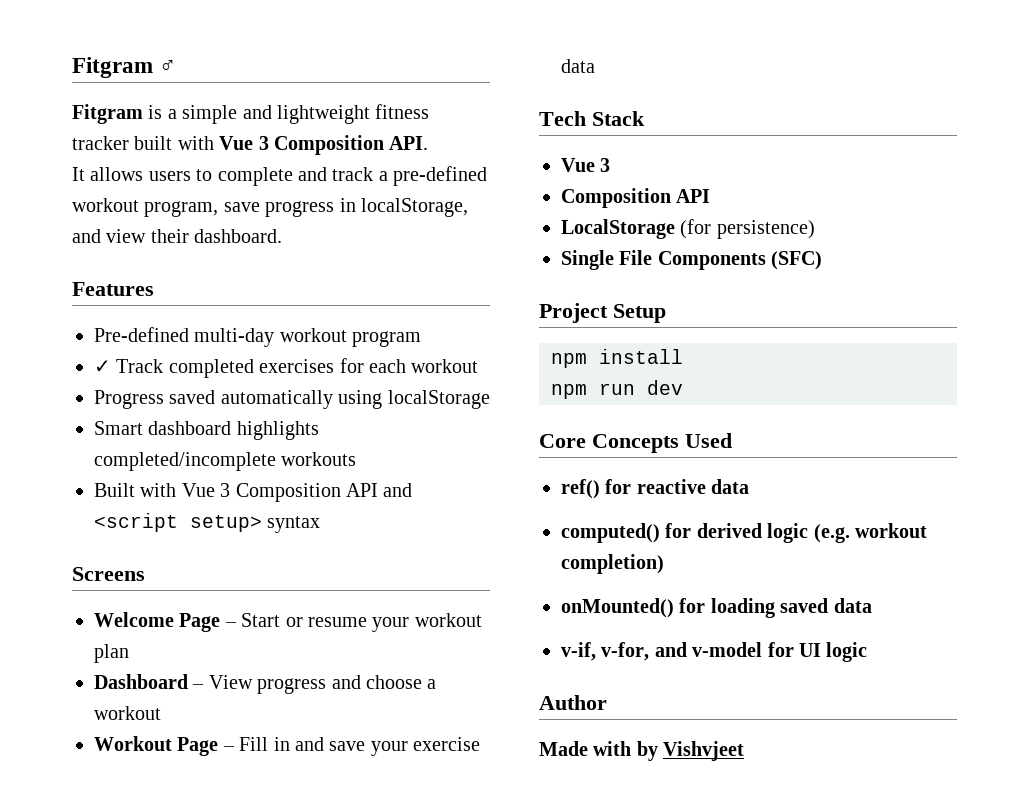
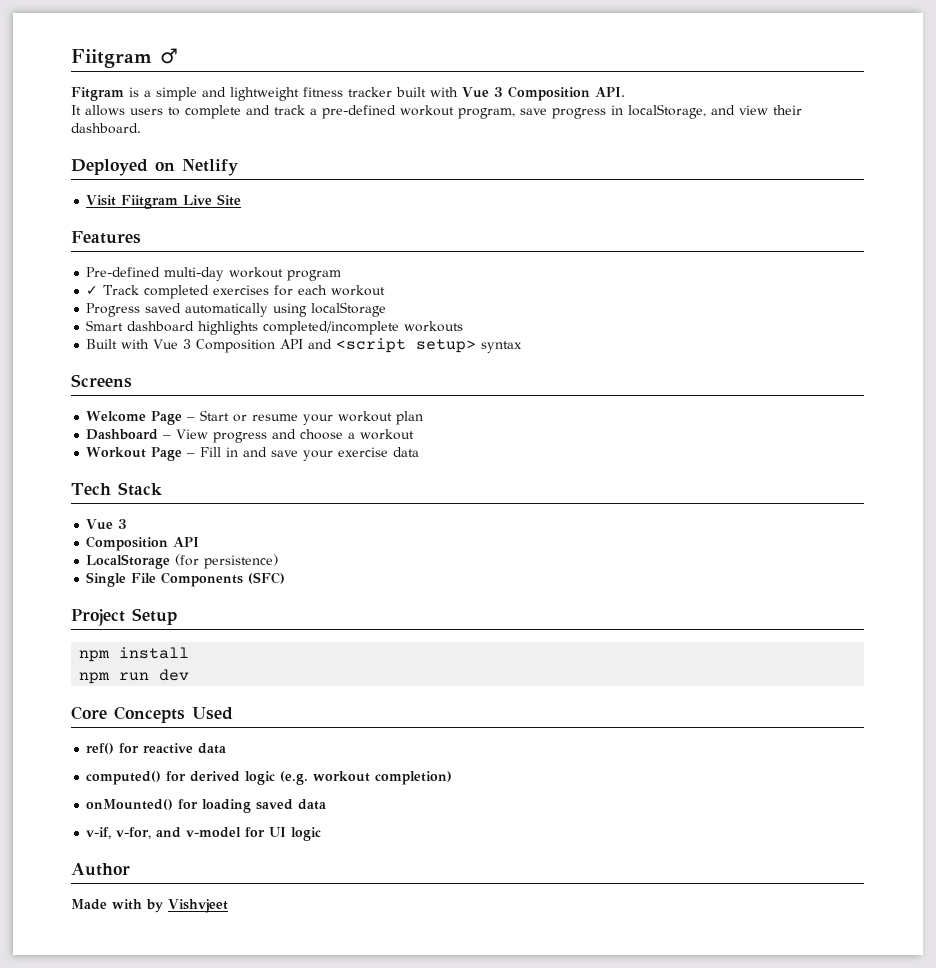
[72,57,153,78] Fitgram -> [71,49,152,68] Fiitgram
(283, 236) none -> [71,159,238,176] [86,194,242,209] // Deployed on Netlify // Visit Fiitgram Live Site

